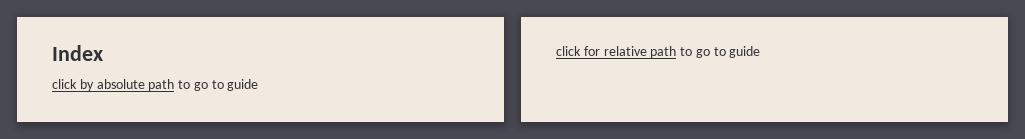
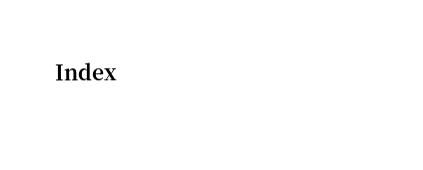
[52,79,259,91] [556,46,761,58] // click by absolute path to go to guide // click for relative path to go to guide -> (117, 71) none

